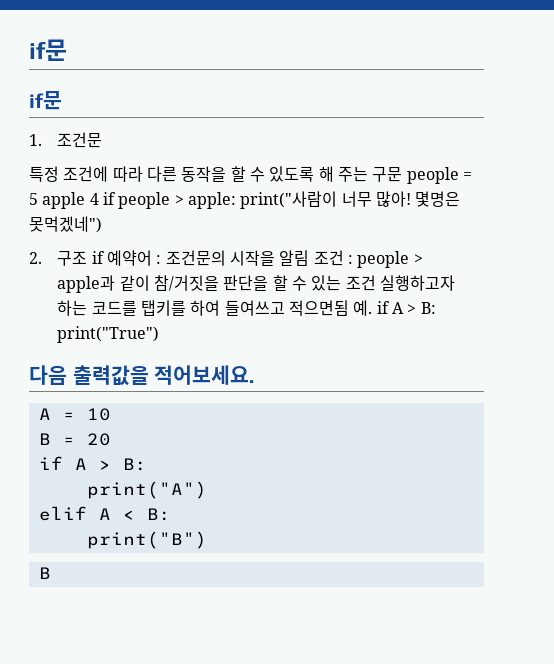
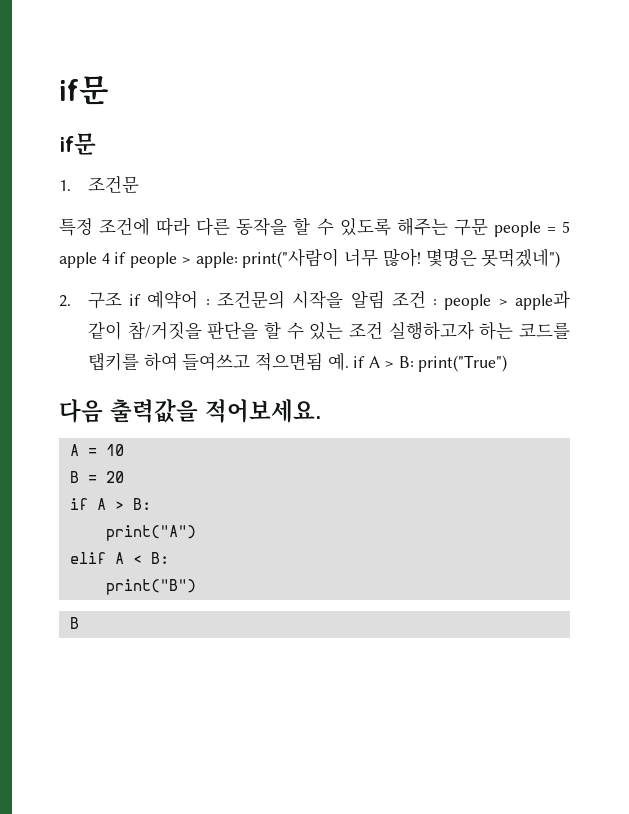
[318,166,368,182] 해 주는 -> [396,217,448,236] 해주는

